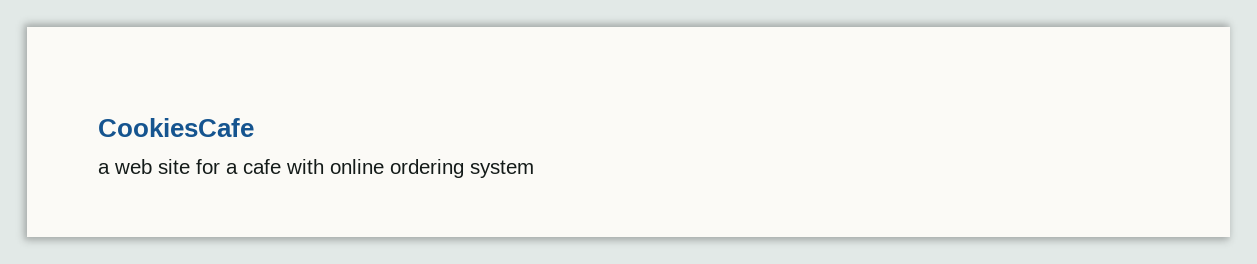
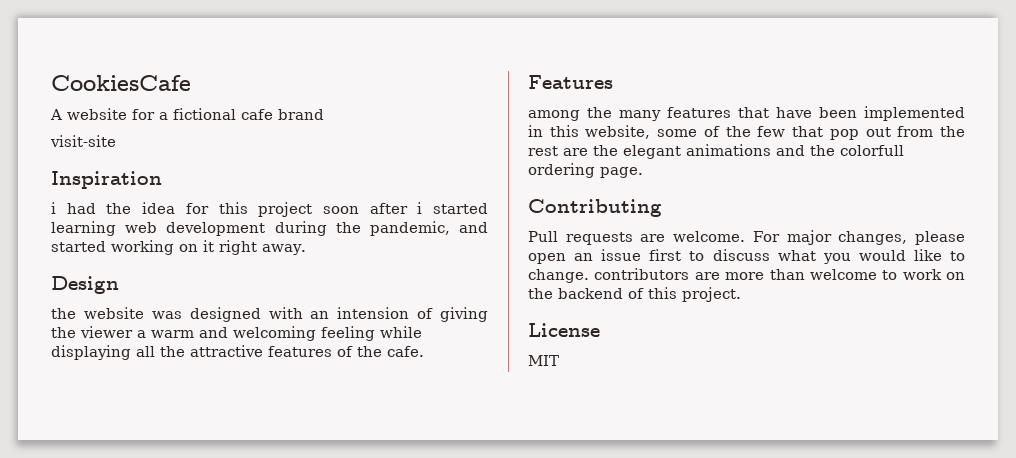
[98,159,534,178] a web site for a cafe with online ordering system -> [50,108,324,120] [50,135,116,147] [51,171,162,189] [51,202,488,217] [51,221,489,236] [51,240,306,255] [51,276,119,294] [51,307,488,322] [51,326,422,341] [51,345,424,360] [528,75,613,89] [528,106,965,121] [528,125,966,140] [528,144,904,159] [528,163,643,178] [528,199,662,217] [528,230,965,245] [528,249,965,264] [528,268,965,283] [528,287,741,302] [528,323,600,337] [528,355,559,366] A website for a fictional cafe brand // visit-site // Inspiration // i had the idea for this project soon after i started learning web development during the pandemic, and started working on it right away. // Design // the website was designed with an intension of giving the viewer a warm and welcoming feeling while displaying all the attractive features of the cafe. // Features // among the many features that have been implemented in this website, some of the few that pop out from the rest are the elegant animations and the colorfull ordering page. // Contributing // Pull requests are welcome. For major changes, please open an issue first to discuss what you would like to change. contributors are more than welcome to work on the backend of this project. // License // MIT

